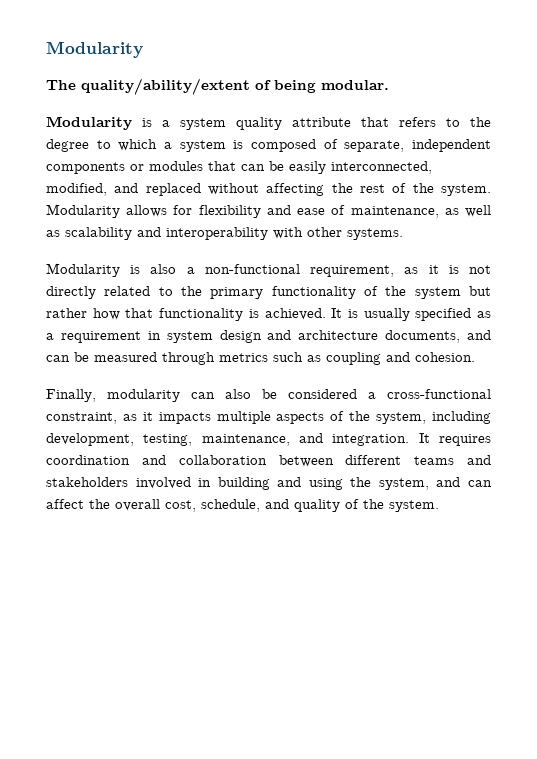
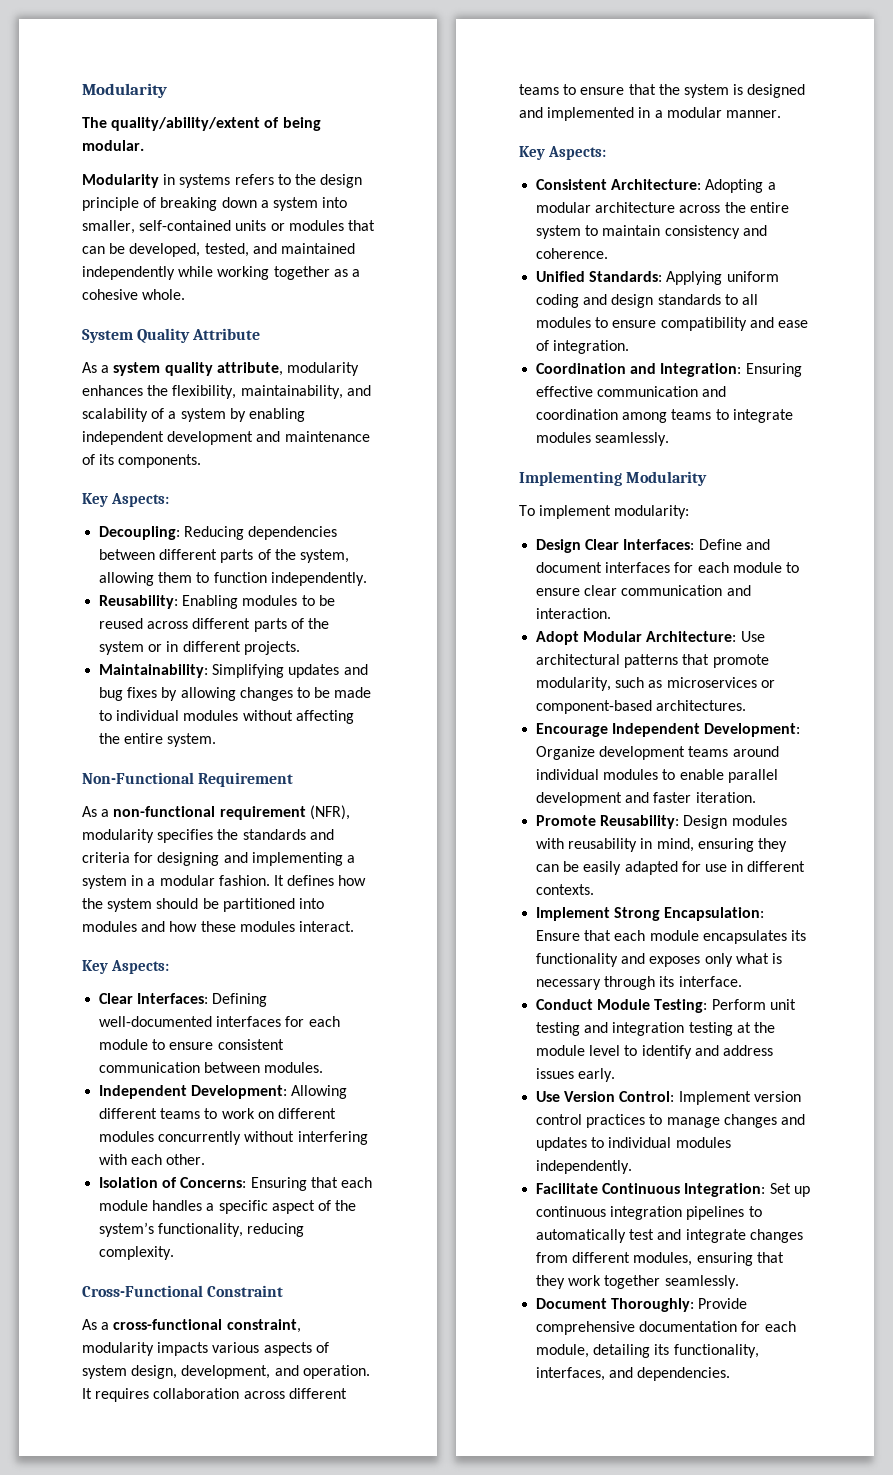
[142,117,491,130] [46,139,492,152] [46,162,125,174] is a system quality attribute that refers to the degree to which a system is composed of separate, independent components -> [163,174,363,188] [82,197,348,211] [82,220,267,234] in systems refers to the design principle of breaking down a system into smaller, self-contained units
[289,161,432,174] [46,183,491,196] [46,204,492,218] [46,227,403,240] [46,263,492,277] [46,286,491,299] [46,308,491,321] [46,330,491,343] [46,352,475,365] [46,389,491,402] [46,411,492,424] [46,433,491,446] [46,455,491,467] [46,477,492,490] [46,499,439,512] easily interconnected, modified, and replaced without affecting the rest of the system. Modularity allows for flexibility and ease of maintenance, as well as scalability and interoperability with other systems. // Modularity is also a non-functional requirement, as it is not directly related to the primary functionality of the system but rather how that functionality is achieved. It is usually specified as a requirement in system design and architecture documents, and can be measured through metrics such as coupling and cohesion. // Finally, modularity can also be considered a cross-functional constraint, as it impacts multiple aspects of the system, including development, testing, maintenance, and integration. It requires coordination and collaboration between different teams and stakeholders involved in building and using the system, and can affect the overall cost, schedule, and quality of the system. -> [129,243,355,257] [82,266,360,280] [82,289,186,300] [82,328,261,343] [82,362,359,376] [82,385,371,399] [82,408,305,422] [82,431,370,445] [82,454,202,468] [82,493,170,507] [99,526,338,540] [99,549,349,563] [99,572,367,586] [99,595,335,609] [99,618,329,632] [99,641,300,655] [99,664,368,678] [99,687,372,701] [99,710,354,724] [99,733,217,747] [82,772,294,787] [82,805,350,820] [82,829,334,843] [82,852,355,866] [82,875,367,889] [82,898,324,912] [82,921,354,932] [82,960,170,974] [99,993,268,1007] [99,1016,340,1027] [99,1039,284,1050] [99,1062,324,1073] [99,1085,348,1099] [99,1108,336,1119] [99,1131,368,1145] [99,1154,206,1165] [99,1177,372,1191] [99,1200,357,1214] [99,1222,305,1237] [99,1246,175,1260] [82,1285,284,1297] [82,1319,301,1333] [82,1342,329,1356] [82,1365,370,1379] [82,1388,347,1402] [519,84,806,98] [519,107,781,121] [519,146,607,160] [536,179,776,193] [536,202,789,213] [536,225,767,239] [536,248,609,259] [536,271,779,285] [536,294,758,308] [536,317,808,331] [536,340,630,354] [536,363,802,377] [536,386,727,397] [536,409,793,423] [536,432,670,446] [519,471,708,486] [519,505,690,519] [536,539,770,553] [536,562,799,573] [536,585,751,596] [536,608,612,619] [536,631,765,645] [536,654,769,668] [536,677,775,691] [536,700,747,714] [536,723,801,737] [536,746,779,760] [536,769,778,783] [536,792,756,806] [536,815,787,829] [536,838,787,852] [536,861,806,875] [536,884,595,895] [536,907,765,921] [536,930,806,944] [536,953,782,967] [536,976,742,990] [536,999,796,1013] [536,1022,775,1036] [536,1045,773,1059] [536,1068,616,1082] [536,1091,801,1105] [536,1114,805,1128] [536,1137,731,1151] [536,1160,633,1174] [536,1183,810,1197] [536,1206,762,1220] [536,1229,803,1243] [536,1252,784,1266] [536,1275,739,1289] [536,1298,748,1312] [536,1321,796,1335] [536,1344,759,1358] [536,1367,731,1381] developed, tested, and maintained independently while working together as a cohesive whole. // System Quality Attribute // As a system quality attribute, modularity enhances the flexibility, maintainability, and scalability of a system by enabling independent development and maintenance of its components. // Key Aspects: // Decoupling: Reducing dependencies between different parts of the system, allowing them to function independently. // Reusability: Enabling modules to be reused across different parts of the system or in different projects. // Maintainability: Simplifying updates and bug fixes by allowing changes to be made to individual modules without affecting the entire system. // Non-Functional Requirement // As a non-functional requirement (NFR), modularity specifies the standards and criteria for designing and implementing a system in a modular fashion. It defines how the system should be partitioned into modules and how these modules interact. // Key Aspects: // Clear Interfaces: Defining well-documented interfaces for each module to ensure consistent communication between modules. // Independent Development: Allowing different teams to work on different modules concurrently without interfering with each other. // Isolation of Concerns: Ensuring that each module handles a specific aspect of the system’s functionality, reducing complexity. // Cross-Functional Constraint // As a cross-functional constraint, modularity impacts various aspects of system design, development, and operation. It requires collaboration across different teams to ensure that the system is designed and implemented in a modular manner. // Key Aspects: // Consistent Architecture: Adopting a modular architecture across the entire system to maintain consistency and coherence. // Unified Standards: Applying uniform coding and design standards to all modules to ensure compatibility and ease of integration. // Coordination and Integration: Ensuring effective communication and coordination among teams to integrate modules seamlessly. // Implementing Modularity // To implement modularity: // Design Clear Interfaces: Define and document interfaces for each module to ensure clear communication and interaction. // Adopt Modular Architecture: Use architectural patterns that promote modularity, such as microservices or component-based architectures. // Encourage Independent Development: Organize development teams around individual modules to enable parallel development and faster iteration. // Promote Reusability: Design modules with reusability in mind, ensuring they can be easily adapted for use in different contexts. // Implement Strong Encapsulation: Ensure that each module encapsulates its functionality and exposes only what is necessary through its interface. // Conduct Module Testing: Perform unit testing and integration testing at the module level to identify and address issues early. // Use Version Control: Implement version control practices to manage changes and updates to individual modules independently. // Facilitate Continuous Integration: Set up continuous integration pipelines to automatically test and integrate changes from different modules, ensuring that they work together seamlessly. // Document Thoroughly: Provide comprehensive documentation for each module, detailing its functionality, interfaces, and dependencies.

